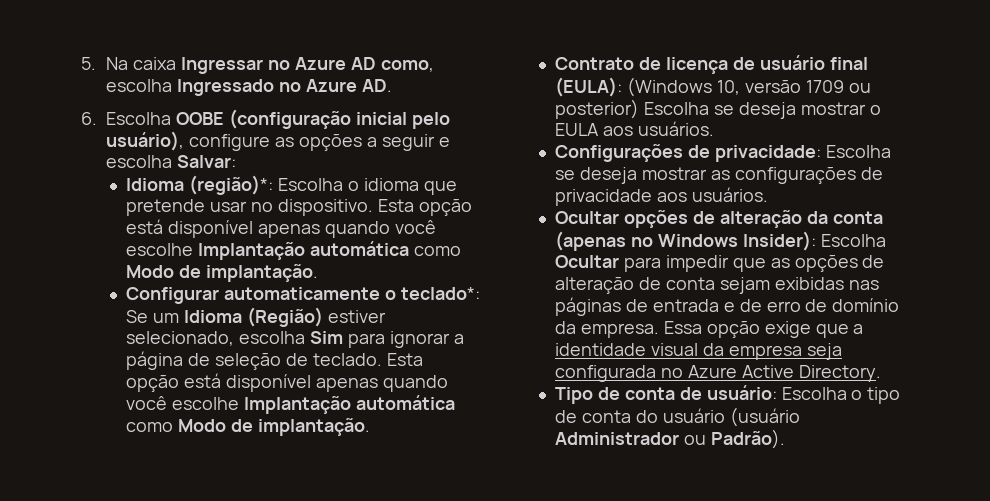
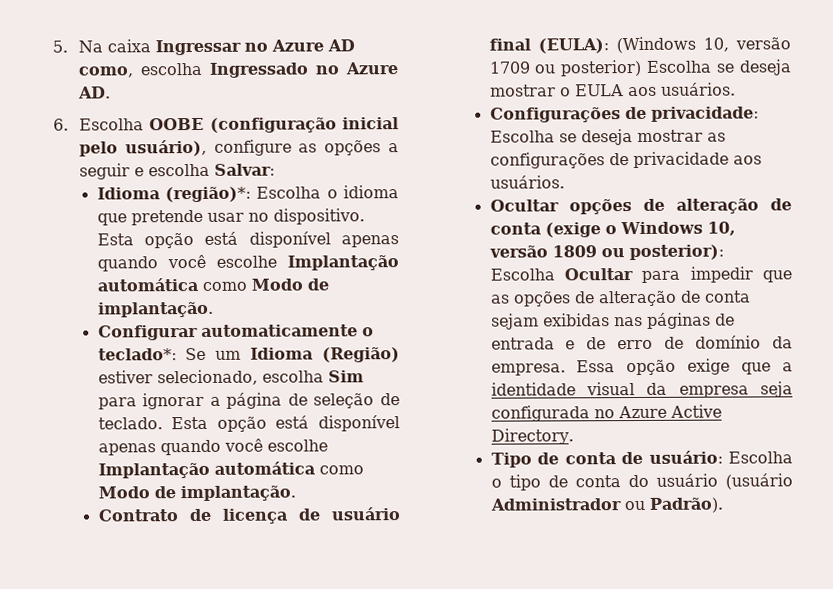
[806,211,883,224] [555,231,816,251] da conta (apenas no Windows Insider): -> [770,198,792,211] [489,221,736,238] [488,244,724,261] de conta (exige o Windows 10, versão 1809 ou posterior):

